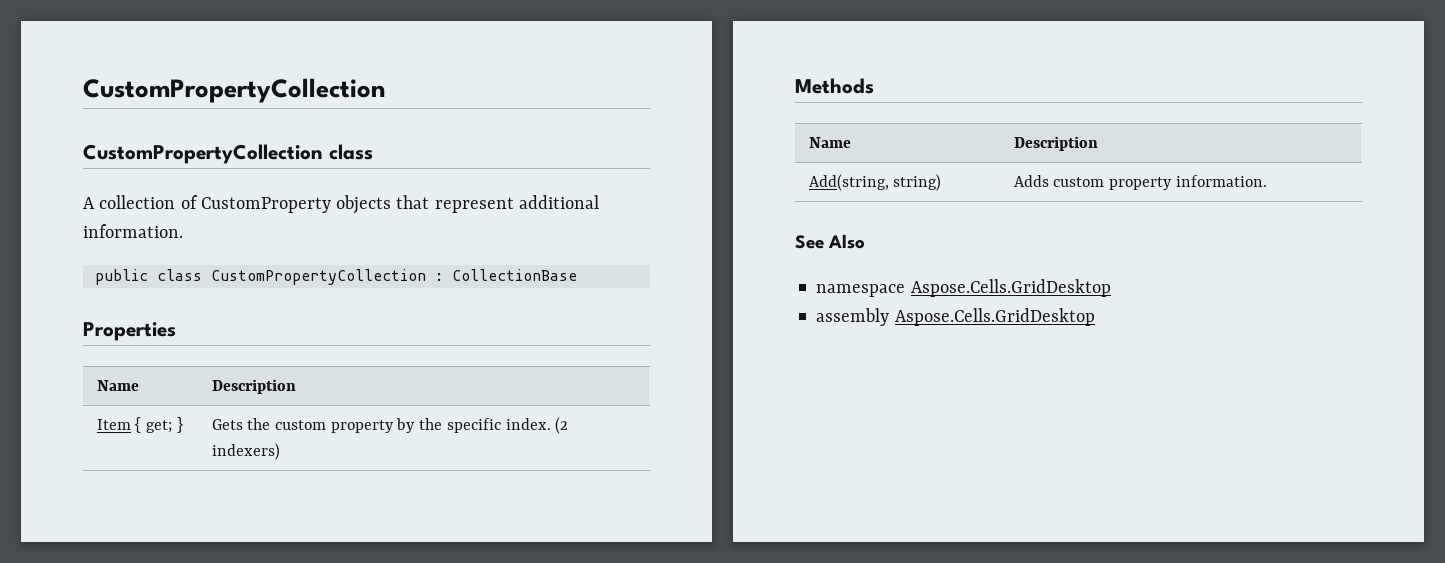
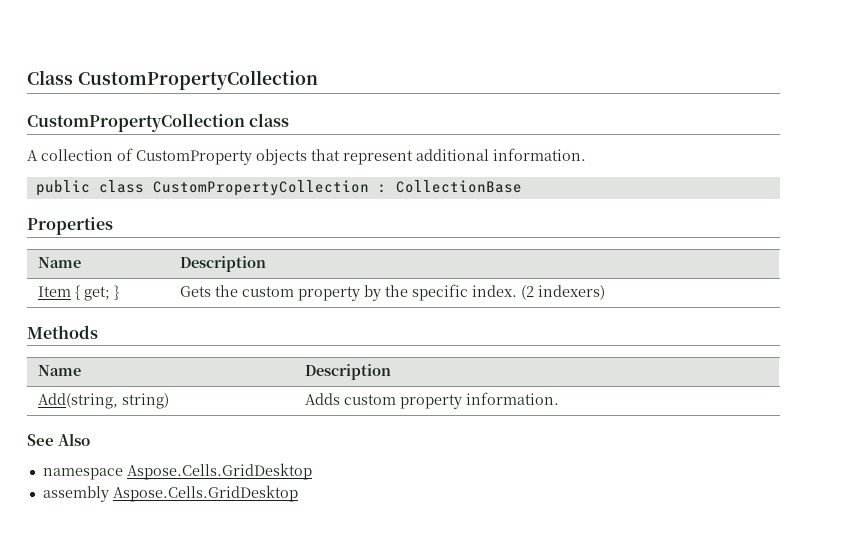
(83, 90) none -> [27,70,73,85] Class

